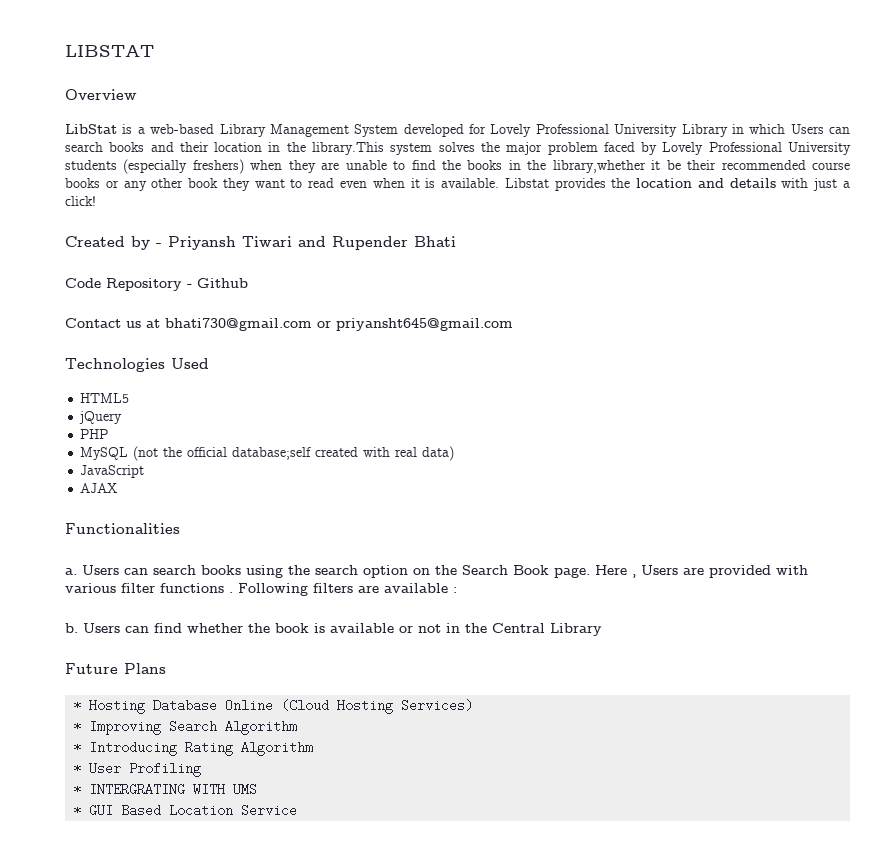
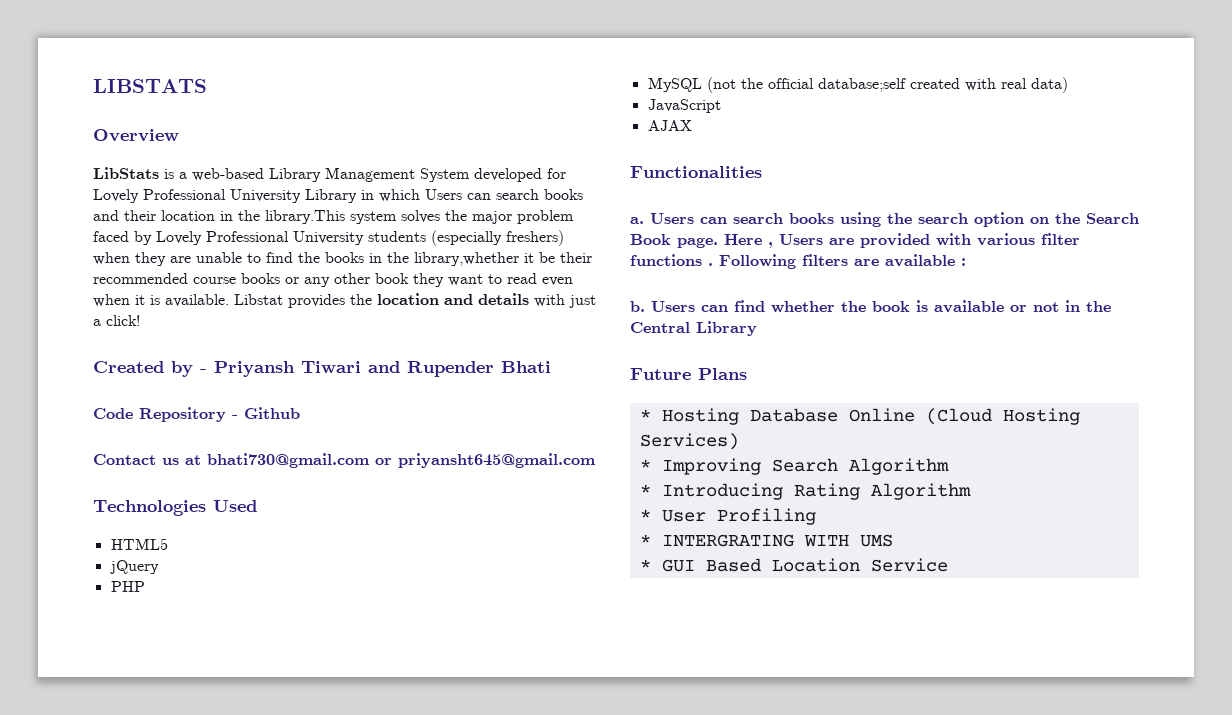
[65,45,154,57] LIBSTAT -> [93,79,207,93] LIBSTATS
[65,124,117,134] LibStat -> [93,167,159,179] LibStats

